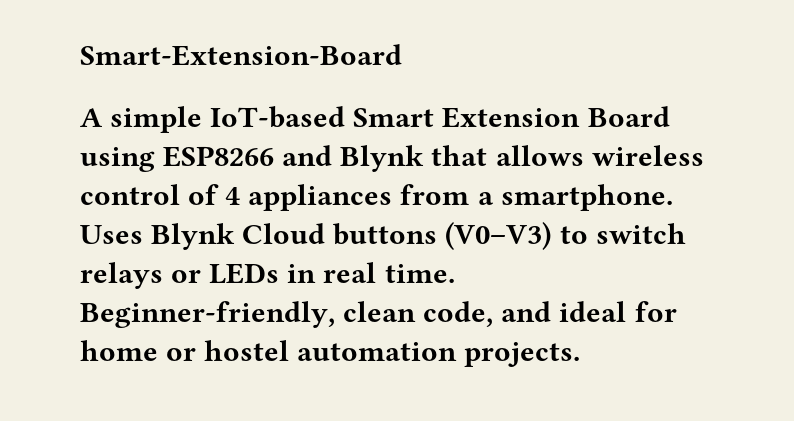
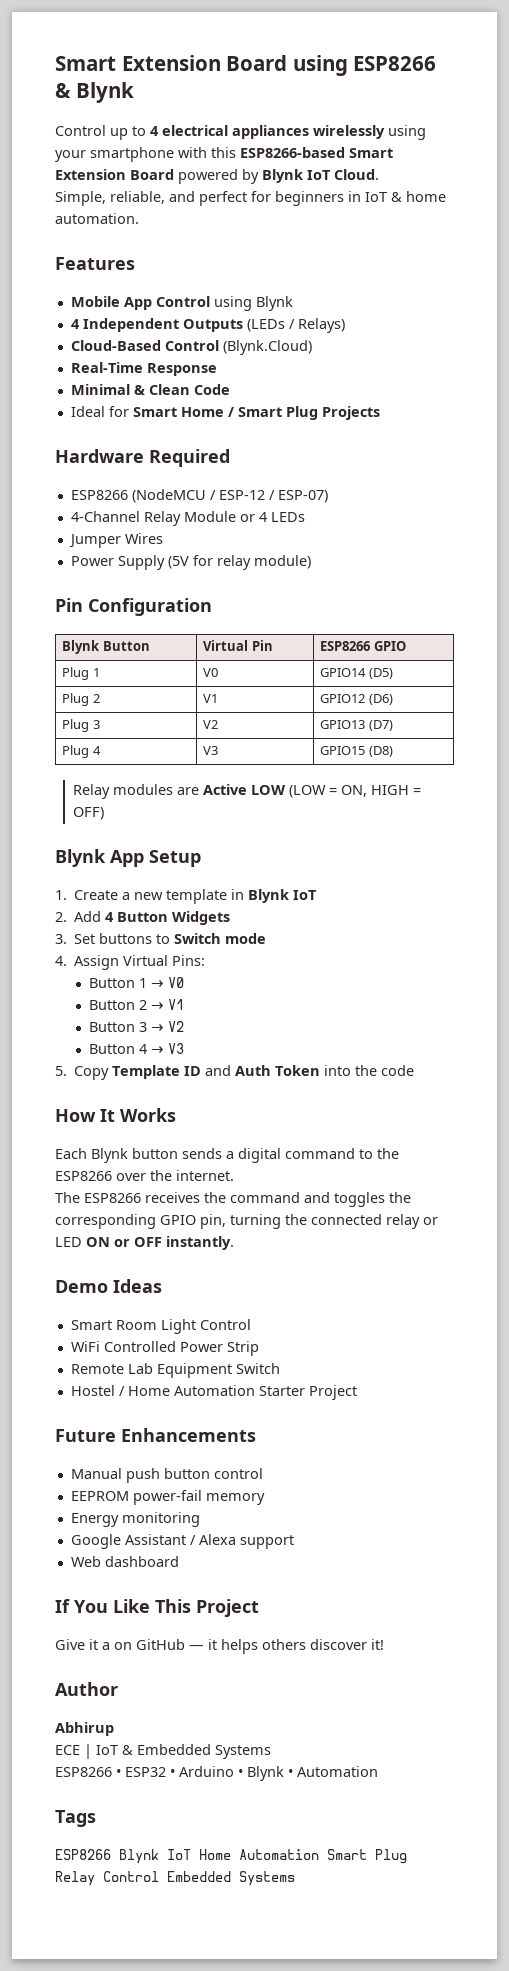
[80,44,402,66] [80,106,346,133] Smart-Extension-Board // A simple IoT-based -> (55, 63) none
[282,145,704,172] [80,184,673,211] [80,222,686,250] [80,262,455,289] [80,301,677,328] [80,340,581,367] and Blynk that allows wireless control of 4 appliances from a smartphone. Uses Blynk Cloud buttons (V0–V3) to switch relays or LEDs in real time. Beginner-friendly, clean code, and ideal for home or hostel automation projects. -> [55,82,134,103] [55,125,426,140] [55,147,393,162] [55,169,379,184] [55,191,446,206] [55,213,139,224] [55,257,135,270] [70,296,293,311] [70,318,345,333] [70,340,312,355] [70,362,217,376] [70,384,230,395] [70,406,380,420] [55,449,230,467] [70,489,328,503] [70,511,305,526] [68,533,163,548] [70,555,311,570] [55,598,212,616] [62,640,150,654] [203,640,273,651] [320,641,406,651] [62,667,100,680] [203,668,219,677] [320,668,393,679] [62,693,100,706] [203,694,219,703] [320,694,393,705] [62,719,100,732] [203,720,219,729] [320,720,393,731] [62,745,101,758] [203,746,219,755] [320,746,393,757] [72,784,421,799] [72,807,104,820] [55,849,201,867] [55,889,318,904] [55,911,231,925] [55,933,267,944] [55,955,206,970] [88,977,184,988] [88,999,184,1010] [88,1021,184,1032] [88,1043,184,1054] [55,1065,415,1080] [55,1108,176,1122] [55,1148,399,1163] [55,1170,234,1181] [55,1192,411,1207] [55,1214,438,1229] [55,1236,234,1250] [55,1279,162,1293] [70,1319,251,1334] [70,1341,259,1356] [70,1363,280,1378] [70,1385,357,1400] [55,1428,256,1442] [70,1468,263,1483] [70,1490,265,1505] [70,1512,200,1527] [70,1534,294,1549] [70,1556,179,1567] [55,1599,259,1617] [55,1639,384,1654] [55,1682,118,1696] [55,1722,114,1736] [55,1744,271,1759] [55,1766,378,1781] [55,1810,96,1827] [55,1849,407,1864] [55,1871,295,1886] & Blynk // Control up to 4 electrical appliances wirelessly using your smartphone with this ESP8266-based Smart Extension Board powered by Blynk IoT Cloud. // Simple, reliable, and perfect for beginners in IoT & home automation. // Features // Mobile App Control using Blynk // 4 Independent Outputs (LEDs / Relays) // Cloud-Based Control (Blynk.Cloud) // Real-Time Response // Minimal & Clean Code // Ideal for Smart Home / Smart Plug Projects // Hardware Required // ESP8266 (NodeMCU / ESP-12 / ESP-07) // 4-Channel Relay Module or 4 LEDs // Jumper Wires // Power Supply (5V for relay module) // Pin Configuration // Blynk Button | Virtual Pin | ESP8266 GPIO // Plug 1 | V0 | GPIO14 (D5) // Plug 2 | V1 | GPIO12 (D6) // Plug 3 | V2 | GPIO13 (D7) // Plug 4 | V3 | GPIO15 (D8) // Relay modules are Active LOW (LOW = ON, HIGH = OFF) // Blynk App Setup // 1. Create a new template in Blynk IoT // 2. Add 4 Button Widgets // 3. Set buttons to Switch mode // 4. Assign Virtual Pins: // Button 1 → V0 // Button 2 → V1 // Button 3 → V2 // Button 4 → V3 // 5. Copy Template ID and Auth Token into the code // How It Works // Each Blynk button sends a digital command to the ESP8266 over the internet. // The ESP8266 receives the command and toggles the corresponding GPIO pin, turning the connected relay or LED ON or OFF instantly. // Demo Ideas // Smart Room Light Control // WiFi Controlled Power Strip // Remote Lab Equipment Switch // Hostel / Home Automation Starter Project // Future Enhancements // Manual push button control // EEPROM power-fail memory // Energy monitoring // Google Assistant / Alexa support // Web dashboard // If You Like This Project // Give it a on GitHub — it helps others discover it! // Author // Abhirup // ECE | IoT & Embedded Systems // ESP8266 • ESP32 • Arduino • Blynk • Automation // Tags // ESP8266 Blynk IoT Home Automation Smart Plug Relay Control Embedded Systems

